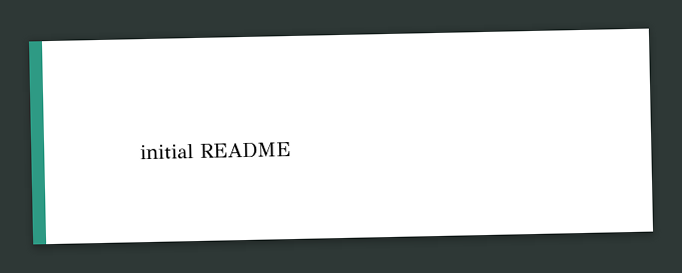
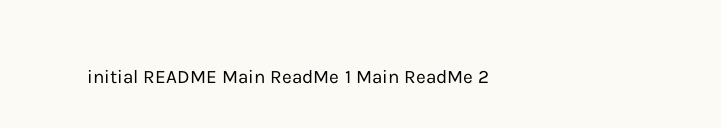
(291, 150) none -> [222,69,489,84] Main ReadMe 1 Main ReadMe 2

